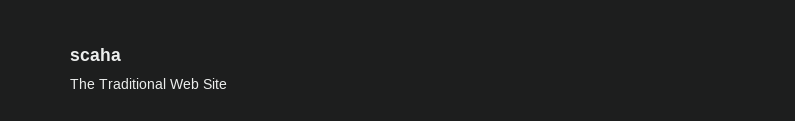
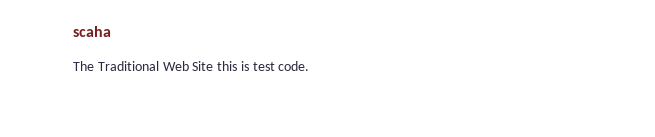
(227, 83) none -> [217,61,310,71] this is test code.

